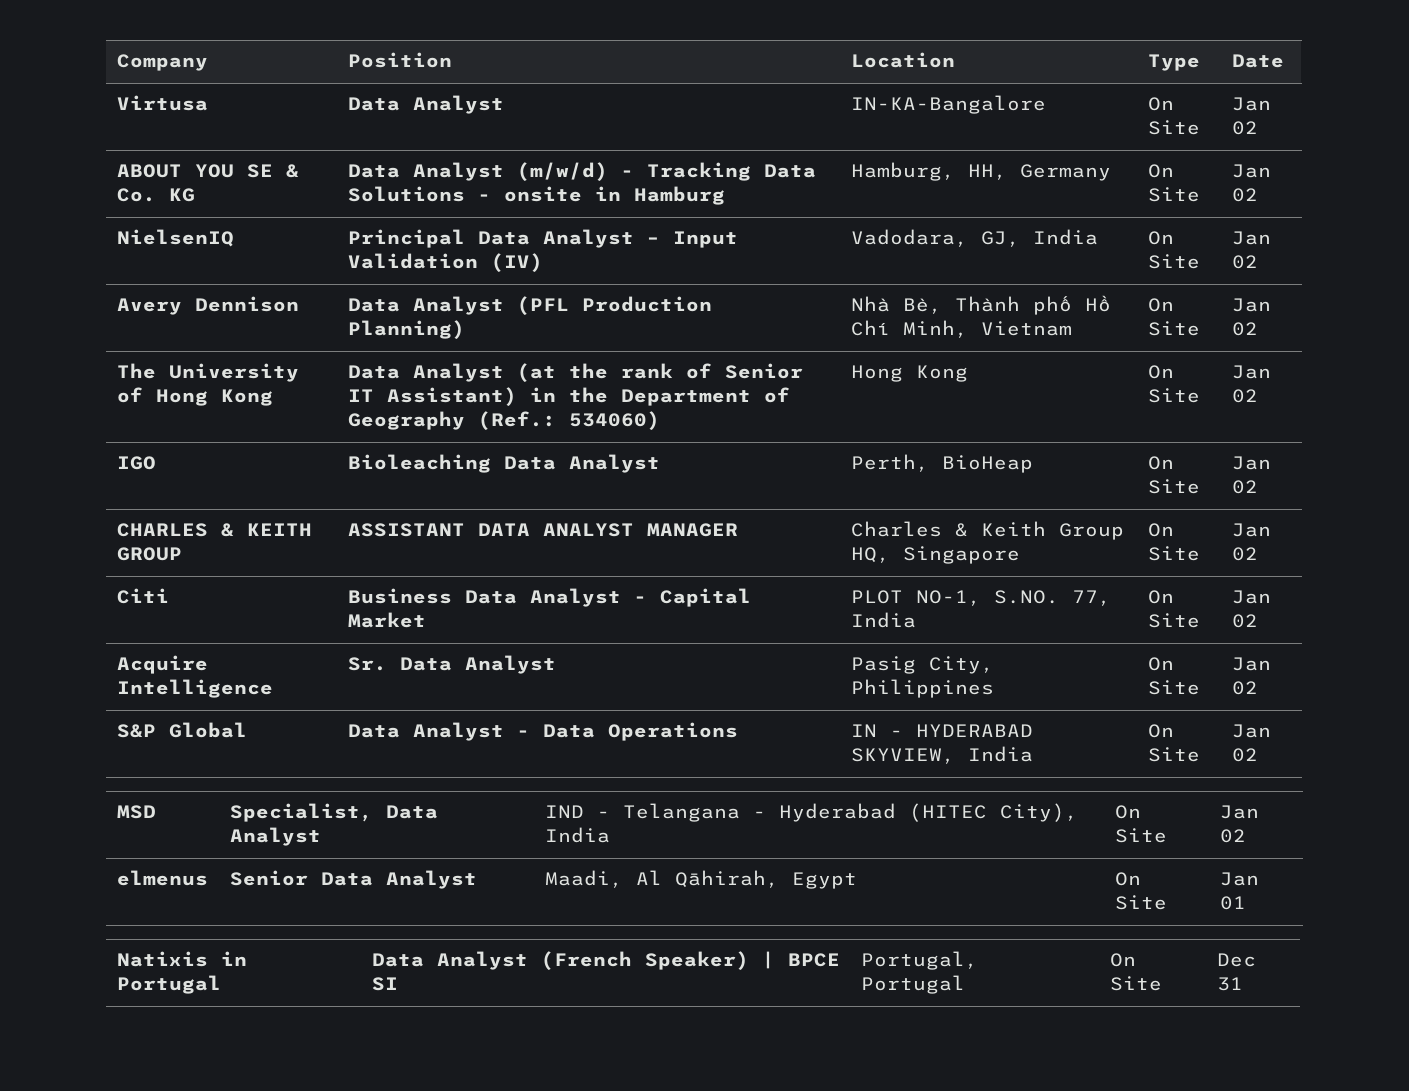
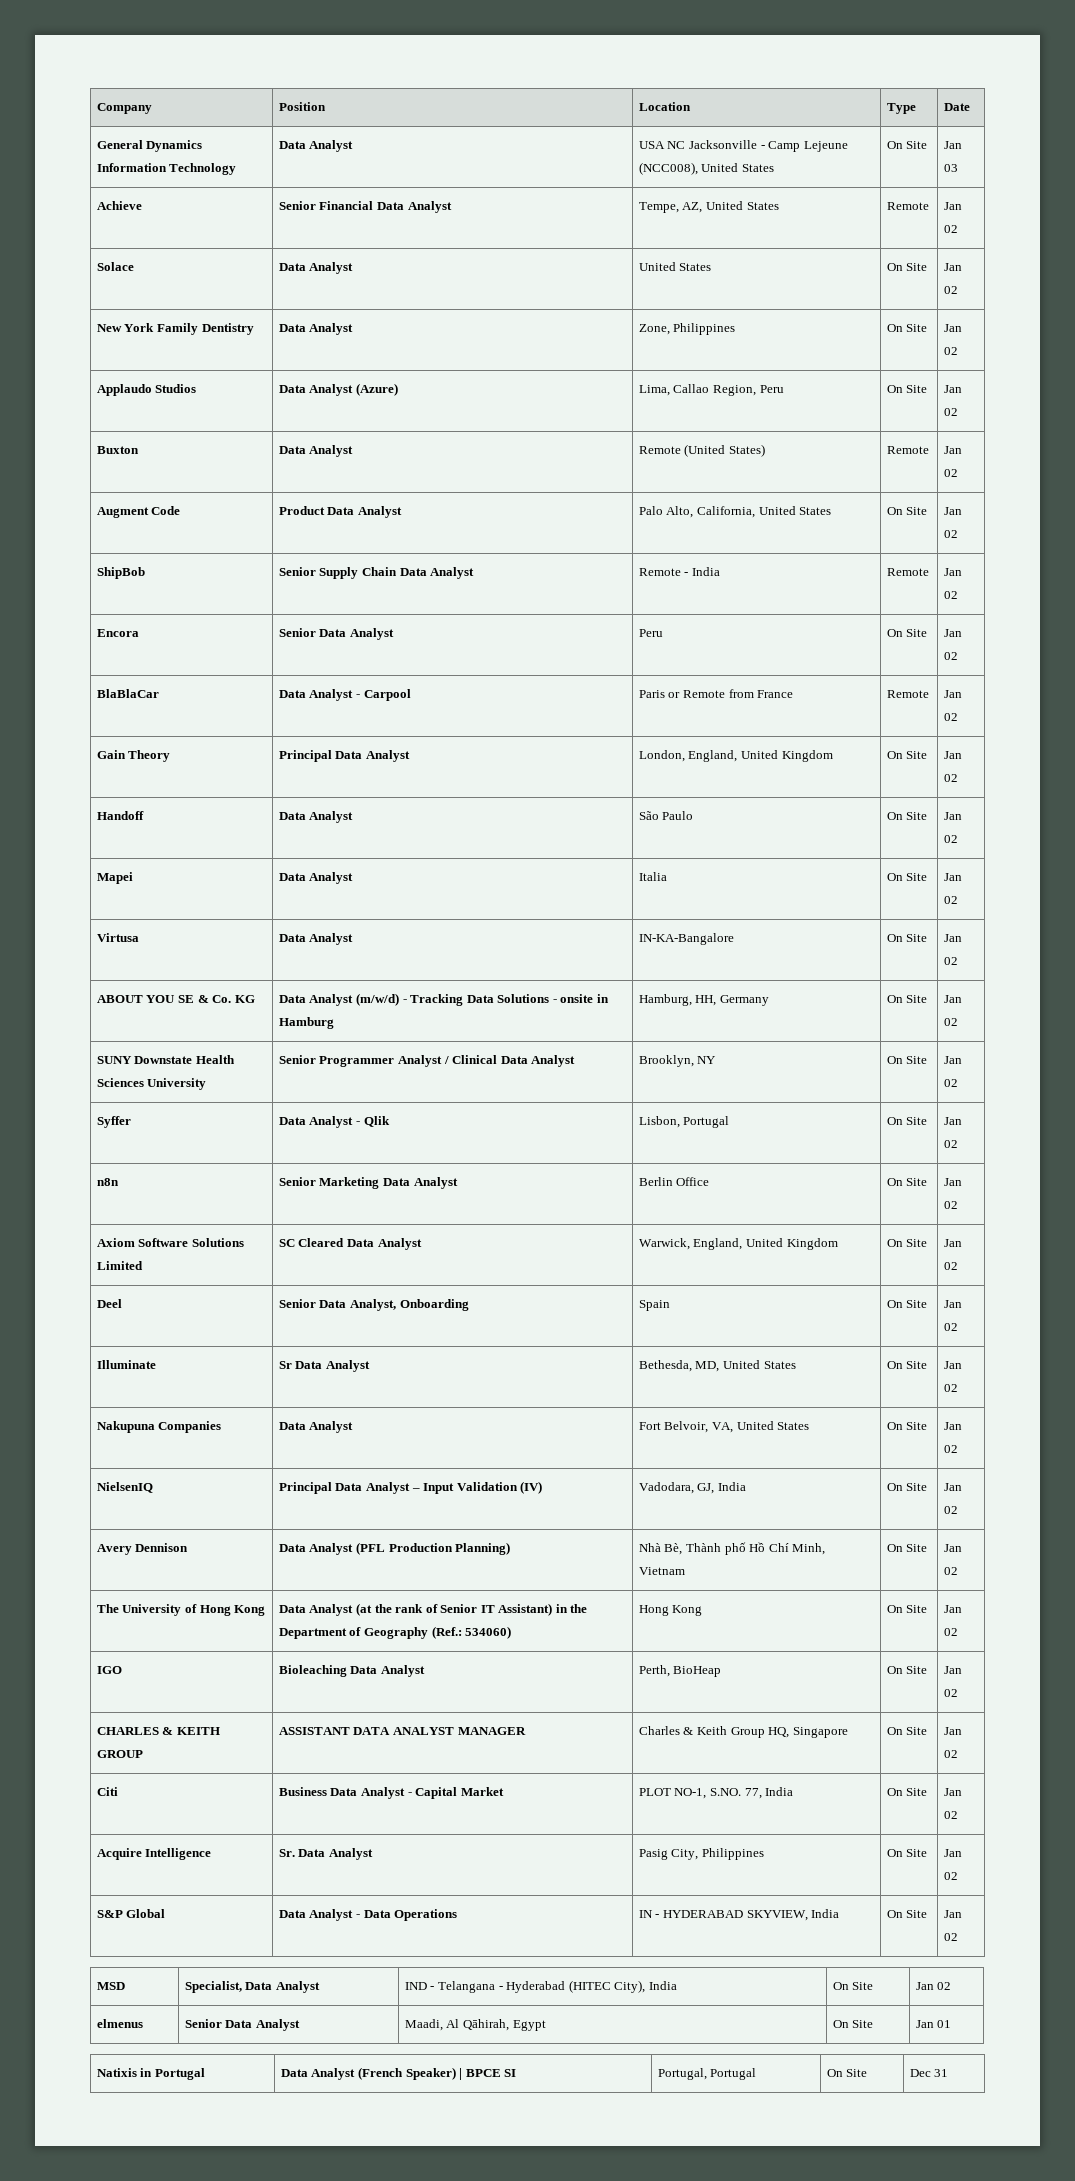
(1284, 61) none -> [96,140,203,152] [96,163,237,175] [278,140,354,152] [638,140,848,152] [638,162,774,175] [886,141,928,149] [943,141,962,149] [943,164,958,172] [96,201,142,210] [278,201,452,213] [638,201,779,213] [886,202,929,210] [943,202,962,210] [943,225,958,233] [96,262,134,271] [278,262,354,274] [638,262,712,271] [886,263,928,271] [943,263,962,271] [943,286,958,294] [96,323,254,335] [278,323,354,335] [638,323,736,335] [886,324,928,332] [943,324,962,332] [943,347,958,355] [96,384,197,396] [278,383,398,396] [638,384,784,396] [886,385,928,393] [943,385,962,393] [943,408,958,416] [96,446,139,454] [278,445,354,457] [638,444,765,457] [886,446,929,454] [943,446,962,454] [943,469,958,477] [96,506,181,518] [278,506,402,518] [638,506,832,518] [886,507,928,515] [943,507,962,515] [943,530,958,538] [96,567,145,579] [278,567,475,579] [638,567,720,576] [886,568,929,576] [943,568,962,576] [943,591,958,599] [96,629,139,637] [278,628,394,640] [638,629,663,637] [886,629,928,637] [943,629,962,637] [943,652,958,660] [96,689,159,698] [278,689,411,701] [638,689,794,698] [886,690,929,698] [943,690,962,698] [943,713,958,721] [96,750,171,762] [278,750,410,762] [638,750,833,762] [886,751,928,759] [943,751,962,759] [943,774,958,782] [96,811,144,820] [278,811,354,823] [638,811,694,820] [886,812,928,820] [943,812,962,820] [943,835,958,843] [96,872,133,884] [278,872,354,884] [638,872,667,881] [886,873,928,881] [943,873,962,881] [943,896,958,904] // General Dynamics Information Technology | Data Analyst | USA NC Jacksonville - Camp Lejeune (NCC008), United States | On Site | Jan 03 // Achieve | Senior Financial Data Analyst | Tempe, AZ, United States | Remote | Jan 02 // Solace | Data Analyst | United States | On Site | Jan 02 // New York Family Dentistry | Data Analyst | Zone, Philippines | On Site | Jan 02 // Applaudo Studios | Data Analyst (Azure) | Lima, Callao Region, Peru | On Site | Jan 02 // Buxton | Data Analyst | Remote (United States) | Remote | Jan 02 // Augment Code | Product Data Analyst | Palo Alto, California, United States | On Site | Jan 02 // ShipBob | Senior Supply Chain Data Analyst | Remote - India | Remote | Jan 02 // Encora | Senior Data Analyst | Peru | On Site | Jan 02 // BlaBlaCar | Data Analyst - Carpool | Paris or Remote from France | Remote | Jan 02 // Gain Theory | Principal Data Analyst | London, England, United Kingdom | On Site | Jan 02 // Handoff | Data Analyst | São Paulo | On Site | Jan 02 // Mapei | Data Analyst | Italia | On Site | Jan 02
(1258, 195) none -> [96,1055,235,1064] [96,1078,207,1090] [278,1055,576,1067] [638,1055,717,1067] [886,1056,928,1064] [943,1056,962,1064] [943,1079,958,1087] [96,1116,131,1128] [278,1116,390,1128] [638,1116,730,1128] [886,1117,928,1125] [943,1117,962,1125] [943,1140,958,1148] [96,1178,119,1186] [278,1177,458,1189] [638,1177,710,1186] [886,1178,928,1186] [943,1178,962,1186] [943,1201,958,1209] [96,1238,244,1247] [96,1261,143,1270] [278,1238,422,1250] [638,1238,838,1250] [886,1239,928,1247] [943,1239,962,1247] [943,1262,958,1270] [96,1299,122,1308] [278,1299,469,1311] [638,1300,670,1311] [886,1300,928,1308] [943,1300,962,1308] [943,1323,958,1331] [96,1360,156,1369] [278,1360,370,1372] [638,1360,796,1372] [886,1361,928,1369] [943,1361,962,1369] [943,1384,958,1392] [96,1421,222,1433] [278,1421,354,1433] [638,1421,810,1433] [886,1422,928,1430] [943,1422,962,1430] [943,1445,958,1453] // SUNY Downstate Health Sciences University | Senior Programmer Analyst / Clinical Data Analyst | Brooklyn, NY | On Site | Jan 02 // Syffer | Data Analyst - Qlik | Lisbon, Portugal | On Site | Jan 02 // n8n | Senior Marketing Data Analyst | Berlin Office | On Site | Jan 02 // Axiom Software Solutions Limited | SC Cleared Data Analyst | Warwick, England, United Kingdom | On Site | Jan 02 // Deel | Senior Data Analyst, Onboarding | Spain | On Site | Jan 02 // Illuminate | Sr Data Analyst | Bethesda, MD, United States | On Site | Jan 02 // Nakupuna Companies | Data Analyst | Fort Belvoir, VA, United States | On Site | Jan 02

